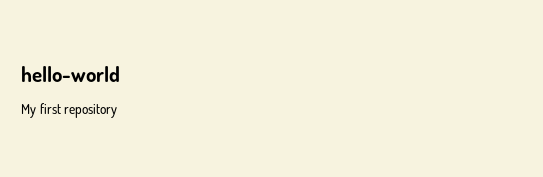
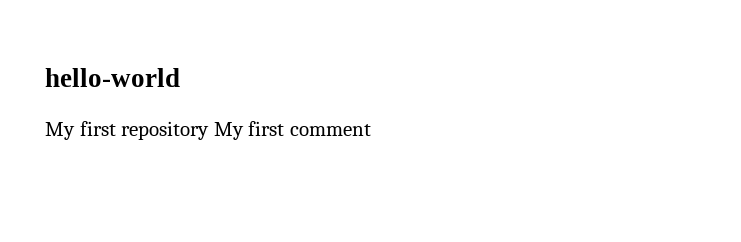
(118, 111) none -> [213,121,371,140] My first comment

